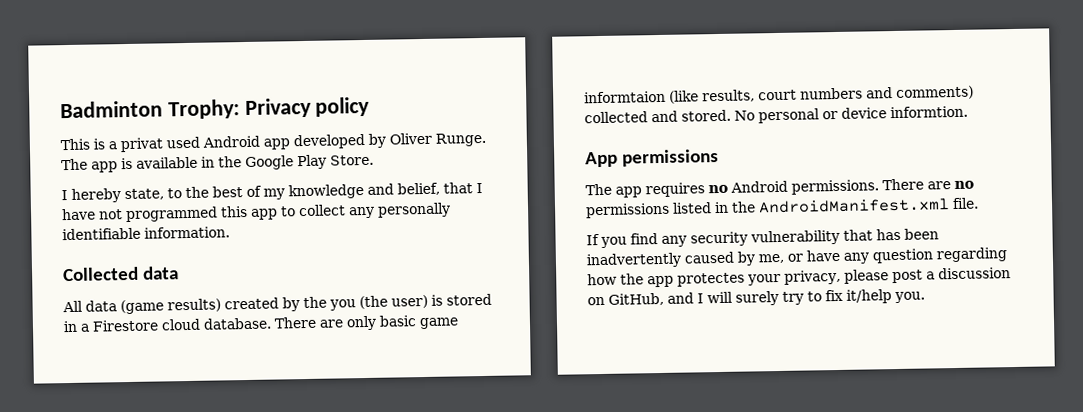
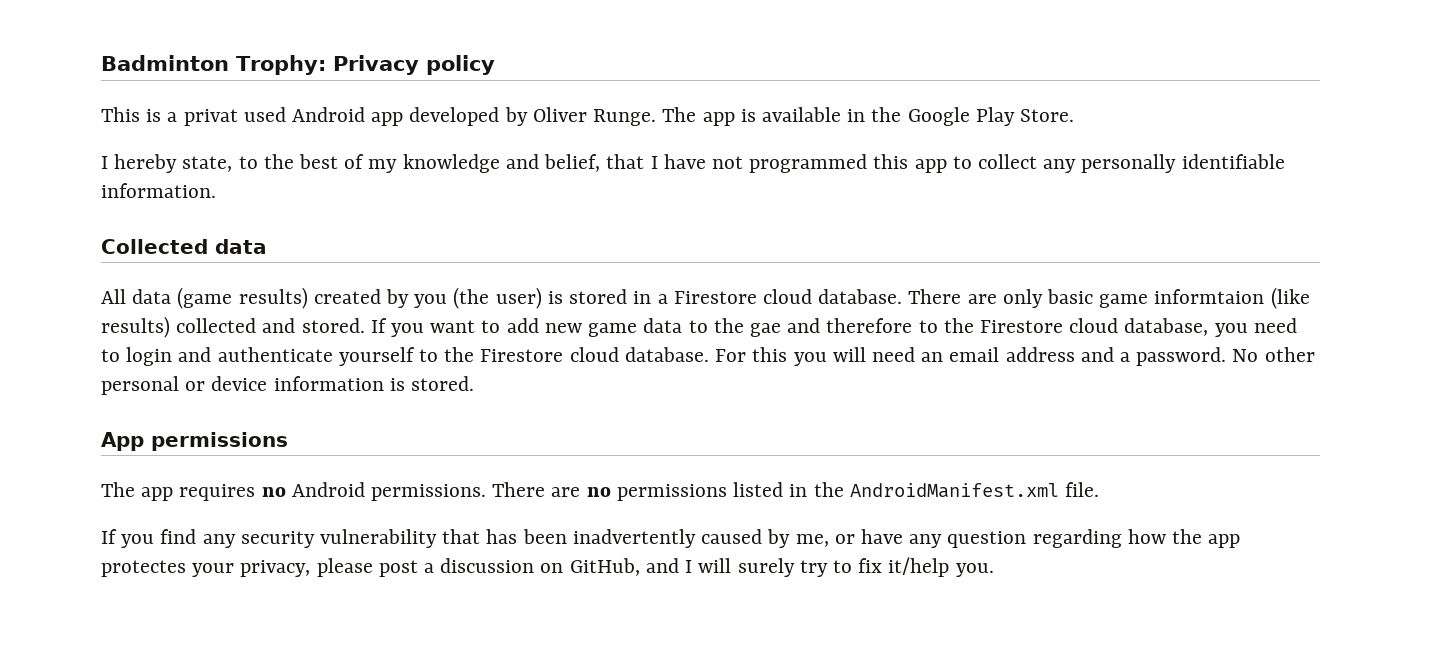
[303,296,327,309] the -> (410, 298) none
[702,85,974,103] [584,105,968,124] results, court numbers and comments) collected and stored. No personal or device informtion. -> [101,316,1297,338] [101,347,1315,366] [101,376,475,395] results) collected and stored. If you want to add new game data to the gae and therefore to the Firestore cloud database, you need to login and authenticate yourself to the Firestore cloud database. For this you will need an email address and a password. No other personal or device information is stored.

